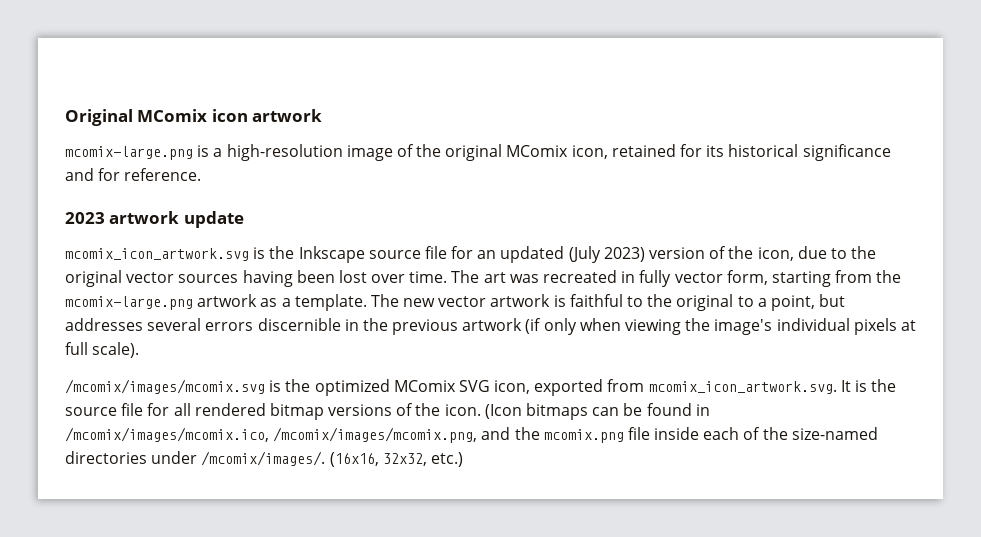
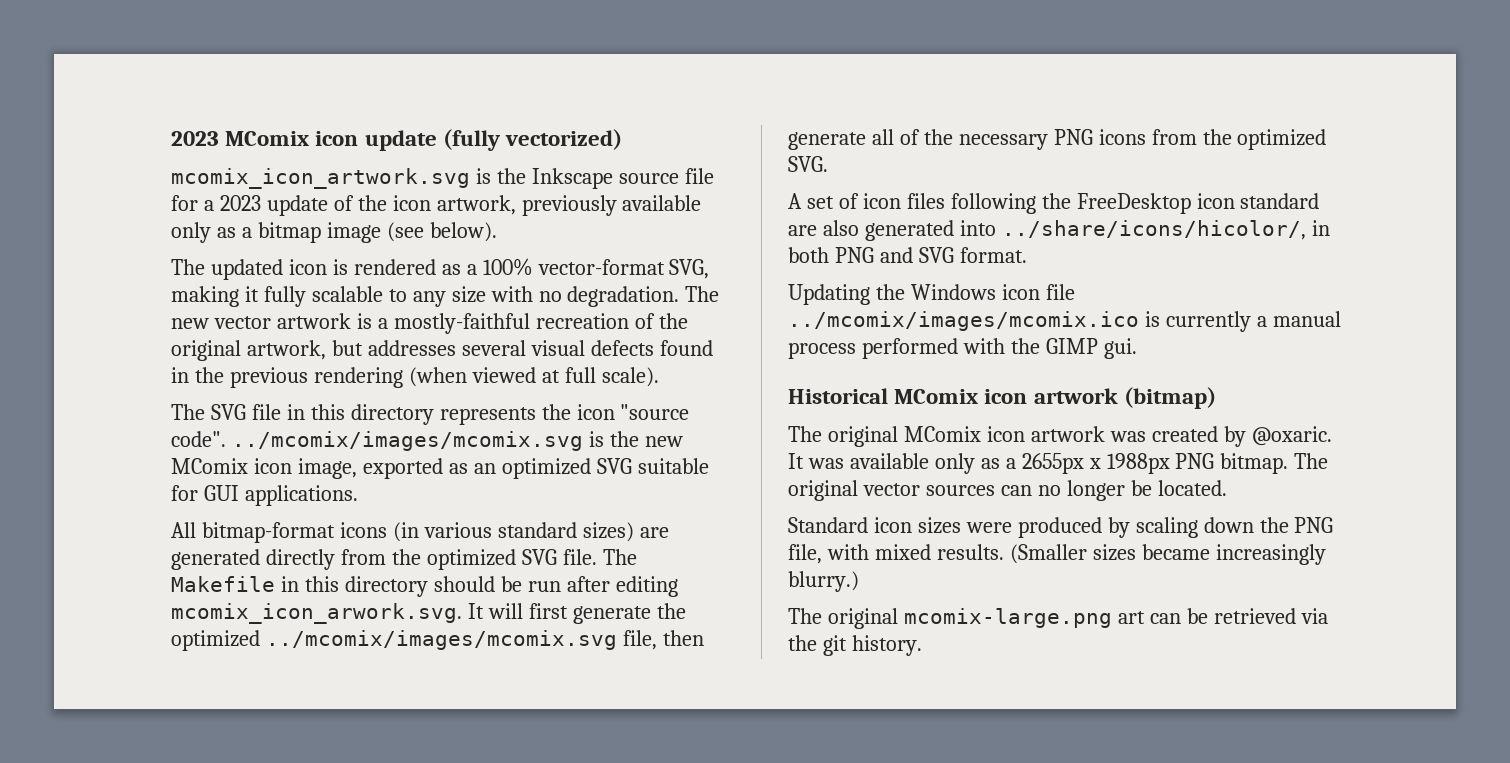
[65,109,323,126] [65,144,891,161] [65,168,202,181] [65,211,244,228] Original MComix icon artwork // mcomix-large.png is a high-resolution image of the original MComix icon, retained for its historical significance and for reference. // 2023 artwork update -> [171,129,623,151] 2023 MComix icon update (fully vectorized)
[477,246,877,263] [65,270,902,287] [65,294,367,311] an updated (July 2023) version of the icon, due to the original vector sources having been lost over time. The art was recreated in fully vector form, starting from the mcomix-large.png artwork as a template. -> [203,195,702,216] [171,222,497,243] [171,258,710,280] [171,286,680,307] a 2023 update of the icon artwork, previously available only as a bitmap image (see below). // The updated icon is rendered as a 100% vector-format SVG, making it fully scalable to any size with no degradation.
[569,294,846,311] [65,318,916,335] [65,342,140,358] [65,379,897,396] [65,403,710,420] [65,427,878,443] [65,451,463,467] faithful to the original to a point, but addresses several errors discernible in the previous artwork (if only when viewing the image's individual pixels at full scale). // /mcomix/images/mcomix.svg is the optimized MComix SVG icon, exported from mcomix_icon_artwork.svg. It is the source file for all rendered bitmap versions of the icon. (Icon bitmaps can be found in /mcomix/images/mcomix.ico, /mcomix/images/mcomix.png, and the mcomix.png file inside each of the size-named directories under /mcomix/images/. (16x16, 32x32, etc.) -> [377,313,688,334] [171,340,713,361] [171,367,659,388] [171,404,690,425] [171,431,683,451] [171,458,709,479] [171,485,358,506] [171,522,669,543] [171,549,637,570] [171,576,678,597] [171,603,686,624] [171,630,704,651] [788,129,1327,150] [788,156,828,172] [788,193,1320,214] [788,220,1330,241] [788,247,1027,263] [788,284,1075,305] [788,311,1341,332] [788,338,1137,359] [788,387,1216,409] [788,426,1332,447] [788,453,1329,474] [788,480,1227,501] [788,517,1334,538] [788,544,1326,565] [788,571,859,592] [788,608,1328,629] [788,635,922,656] a mostly-faithful recreation of the original artwork, but addresses several visual defects found in the previous rendering (when viewed at full scale). // The SVG file in this directory represents the icon "source code". ../mcomix/images/mcomix.svg is the new MComix icon image, exported as an optimized SVG suitable for GUI applications. // All bitmap-format icons (in various standard sizes) are generated directly from the optimized SVG file. The Makefile in this directory should be run after editing mcomix_icon_arwork.svg. It will first generate the optimized ../mcomix/images/mcomix.svg file, then generate all of the necessary PNG icons from the optimized SVG. // A set of icon files following the FreeDesktop icon standard are also generated into ../share/icons/hicolor/, in both PNG and SVG format. // Updating the Windows icon file ../mcomix/images/mcomix.ico is currently a manual process performed with the GIMP gui. // Historical MComix icon artwork (bitmap) // The original MComix icon artwork was created by @oxaric. It was available only as a 2655px x 1988px PNG bitmap. The original vector sources can no longer be located. // Standard icon sizes were produced by scaling down the PNG file, with mixed results. (Smaller sizes became increasingly blurry.) // The original mcomix-large.png art can be retrieved via the git history.

